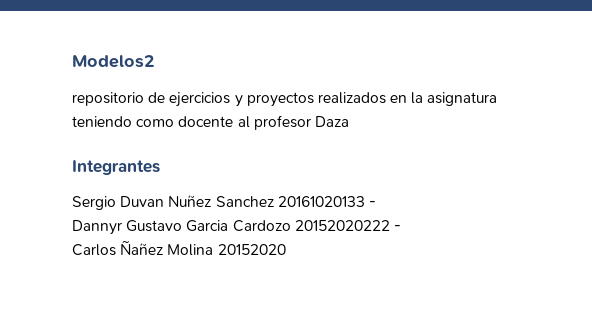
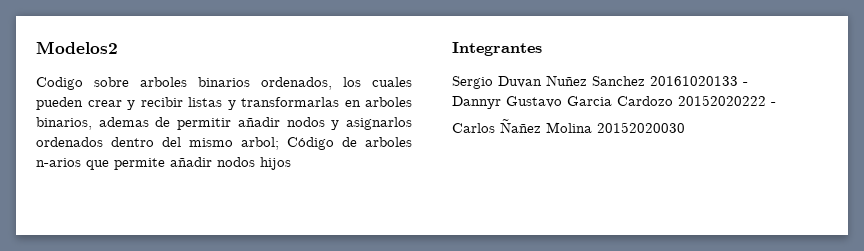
[72,92,498,107] [72,115,349,130] repositorio de ejercicios y proyectos realizados en la asignatura teniendo como docente al profesor Daza -> [36,77,412,90] [36,97,412,110] [36,117,413,130] [36,137,412,150] [36,157,291,170] Codigo sobre arboles binarios ordenados, los cuales pueden crear y recibir listas y transformarlas en arboles binarios, ademas de permitir añadir nodos y asignarlos ordenados dentro del mismo arbol; Código de arboles n-arios que permite añadir nodos hijos
[217,244,286,255] 20152020 -> [597,122,685,133] 20152020030

